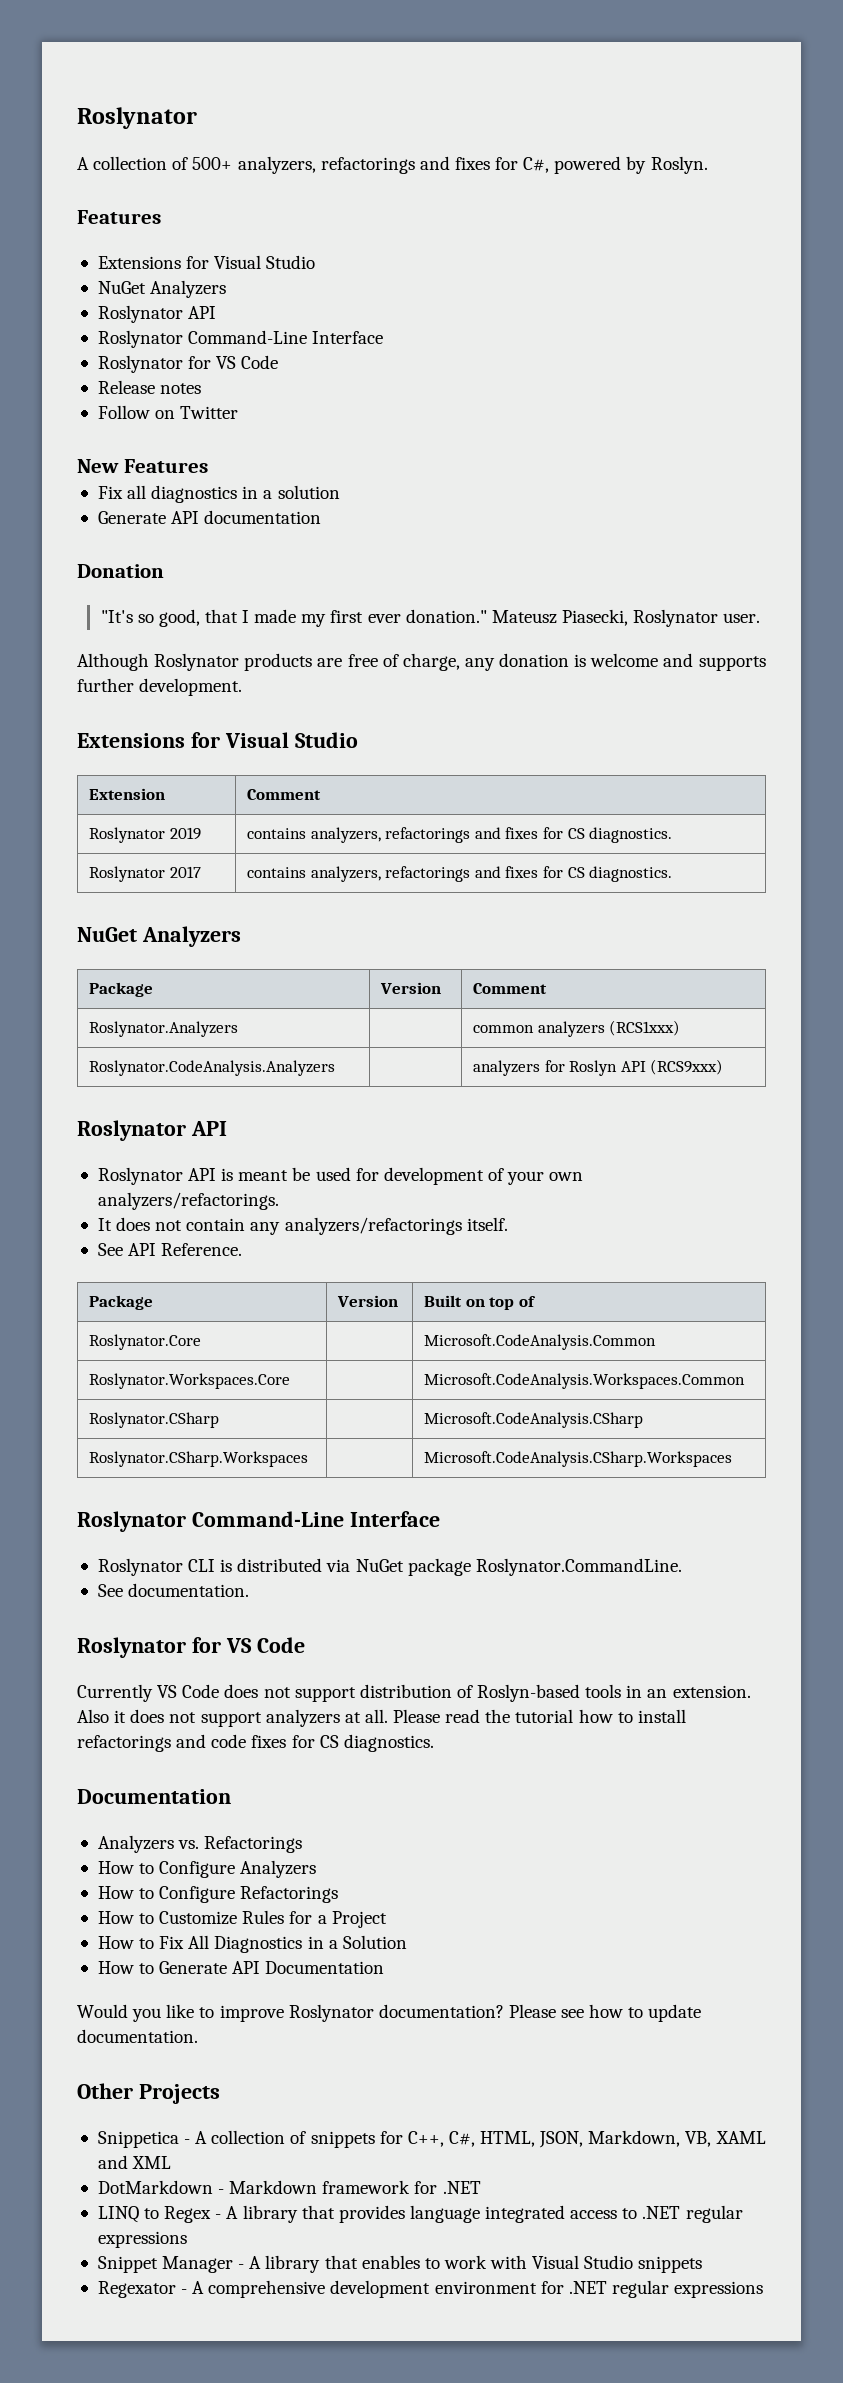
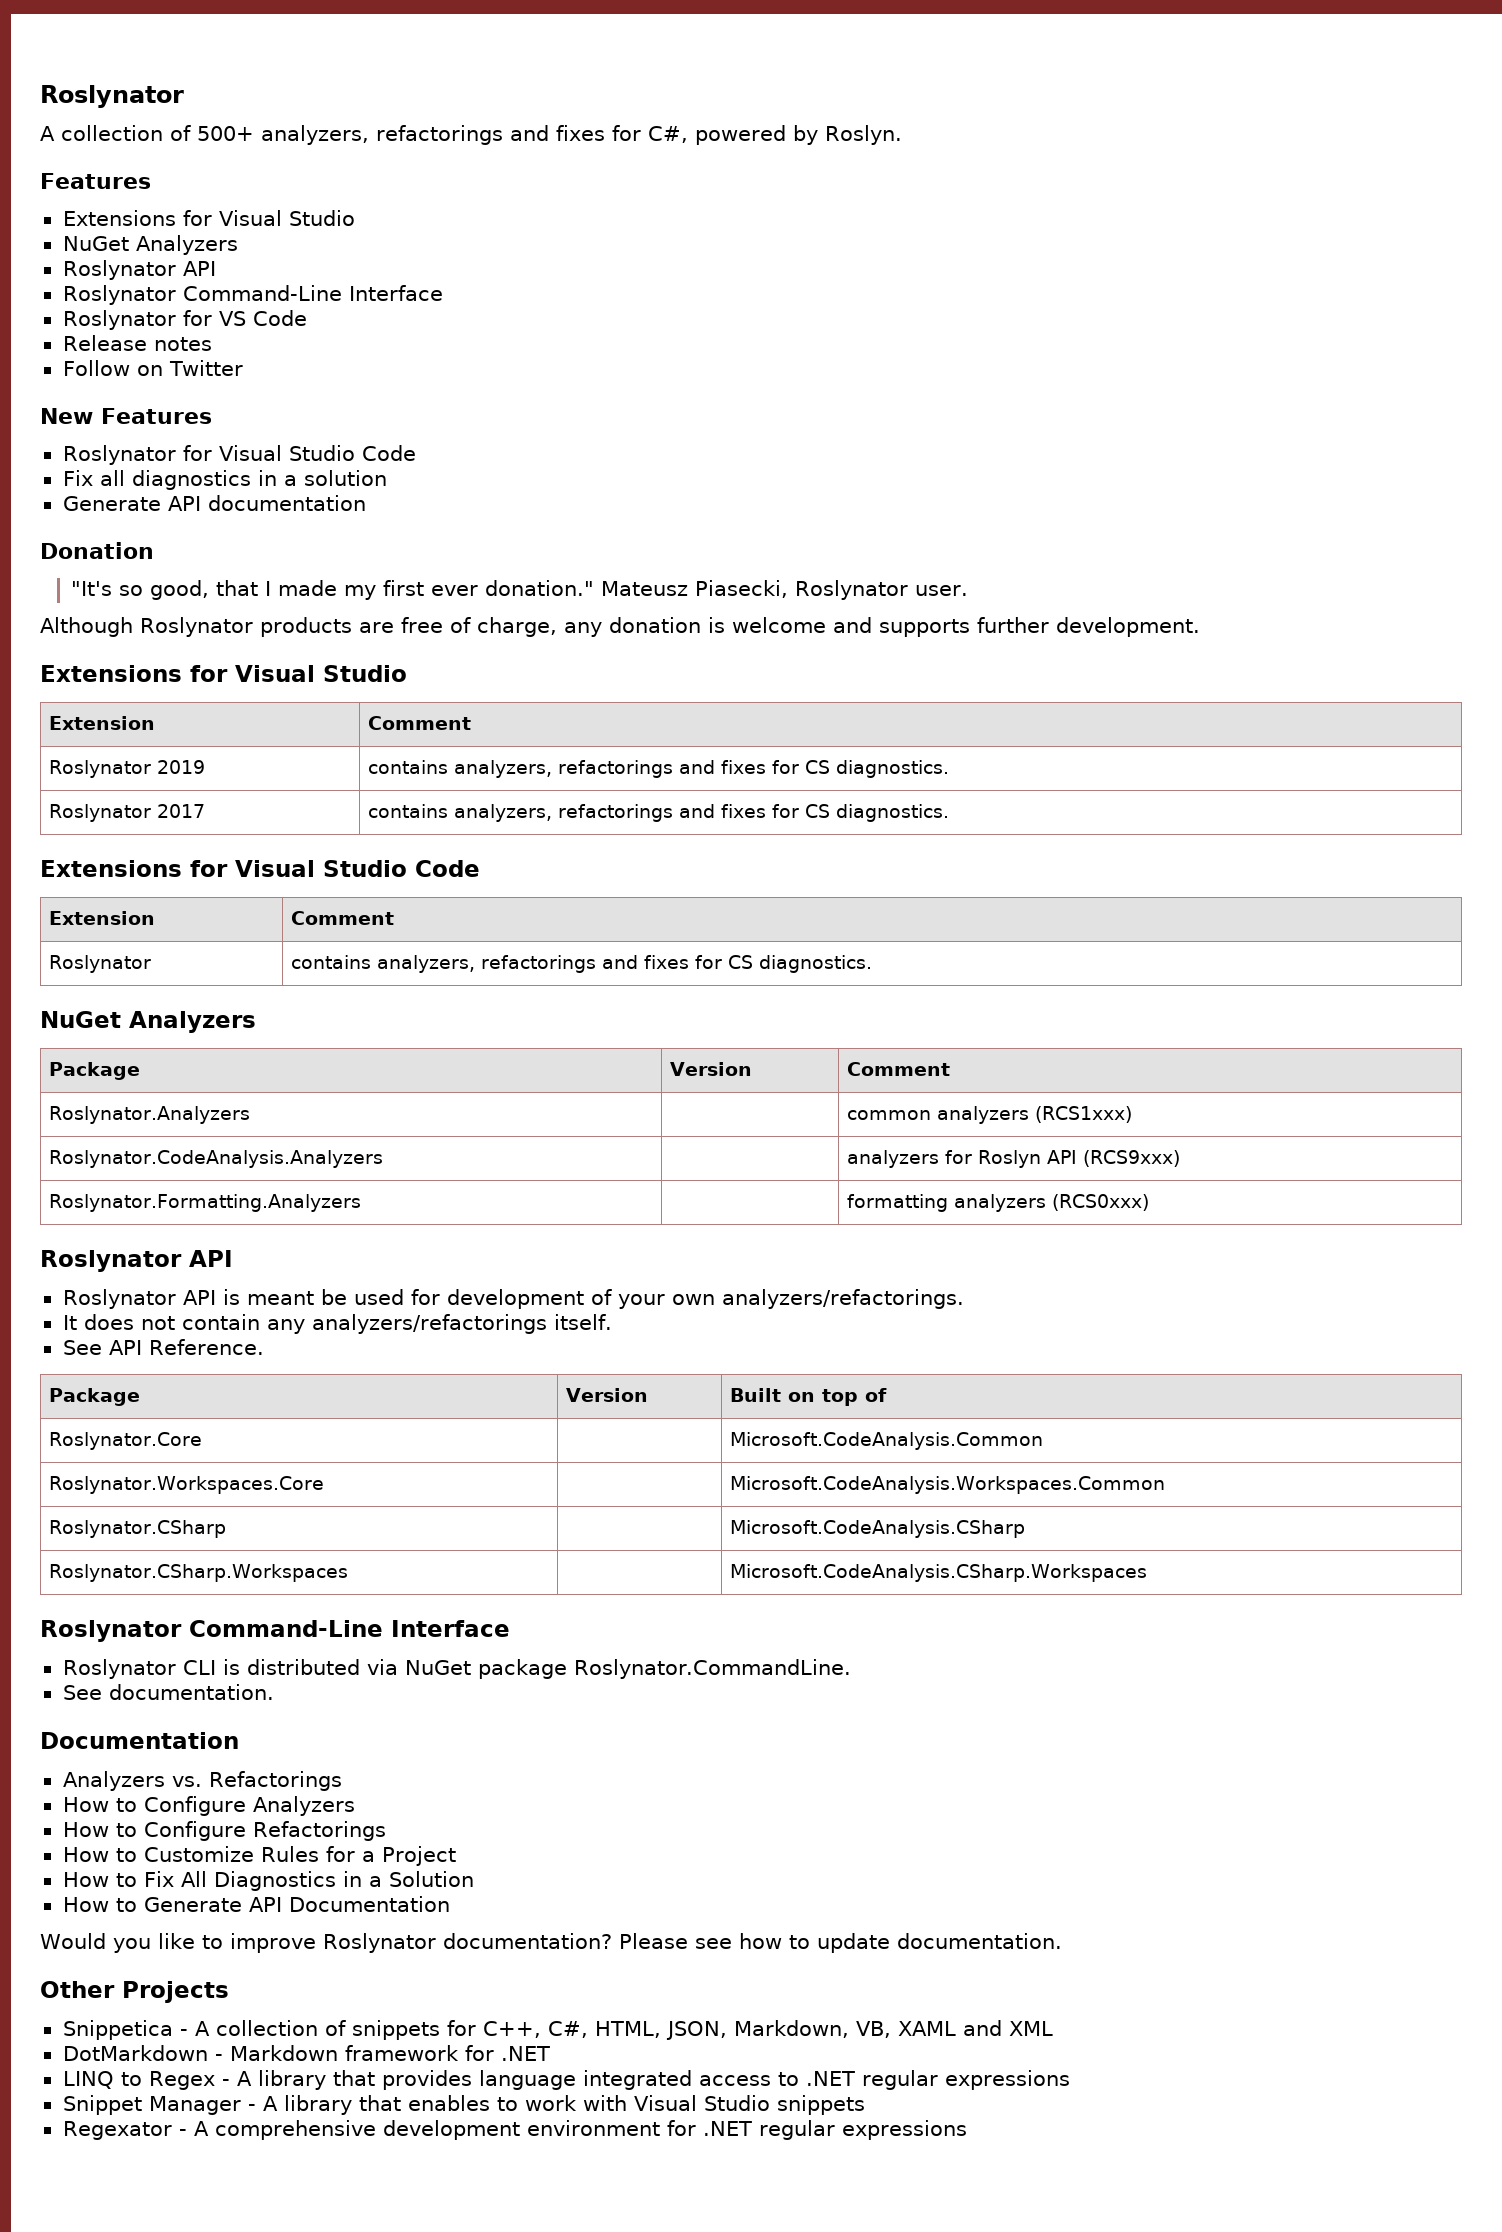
(208, 466) none -> [62,445,416,465] // Roslynator for Visual Studio Code
(673, 874) none -> [40,860,480,877] [48,911,155,925] [290,911,394,925] [48,955,151,973] [290,955,872,973] // Extensions for Visual Studio Code // Extension | Comment // Roslynator | contains analyzers, refactorings and fixes for CS diagnostics.
(724, 1067) none -> [48,1194,361,1212] [846,1194,1149,1212] // Roslynator.Formatting.Analyzers | | formatting analyzers (RCS0xxx)
[77,1637,305,1658] [77,1684,751,1702] [77,1709,686,1727] [77,1734,434,1752] // Roslynator for VS Code // Currently VS Code does not support distribution of Roslyn-based tools in an extension. Also it does not support analyzers at all. Please read the tutorial how to install refactorings and code fixes for CS diagnostics. -> (274, 1692) none

